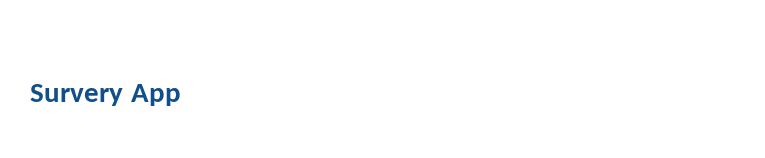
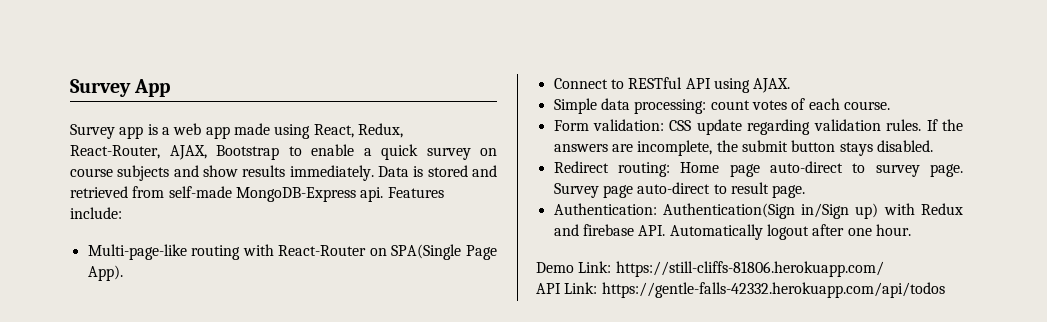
[30,84,123,106] Survery -> [70,79,131,97] Survey
(181, 95) none -> [70,123,403,139] [70,144,497,160] [70,165,497,181] [70,186,444,202] [70,207,122,219] [87,244,497,260] [87,265,123,281] [553,77,791,93] [553,98,890,114] [553,119,963,135] [553,140,933,156] [553,161,963,177] [553,182,806,198] [553,203,963,219] [553,224,911,240] [536,261,884,277] [536,282,945,298] // Survey app is a web app made using React, Redux, React-Router, AJAX, Bootstrap to enable a quick survey on course subjects and show results immediately. Data is stored and retrieved from self-made MongoDB-Express api. Features include: // Multi-page-like routing with React-Router on SPA(Single Page App). // Connect to RESTful API using AJAX. // Simple data processing: count votes of each course. // Form validation: CSS update regarding validation rules. If the answers are incomplete, the submit button stays disabled. // Redirect routing: Home page auto-direct to survey page. Survey page auto-direct to result page. // Authentication: Authentication(Sign in/Sign up) with Redux and firebase API. Automatically logout after one hour. // Demo Link: https://still-cliffs-81806.herokuapp.com/ // API Link: https://gentle-falls-42332.herokuapp.com/api/todos

